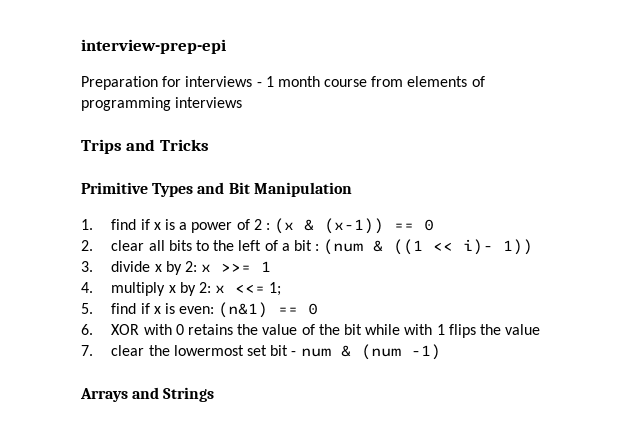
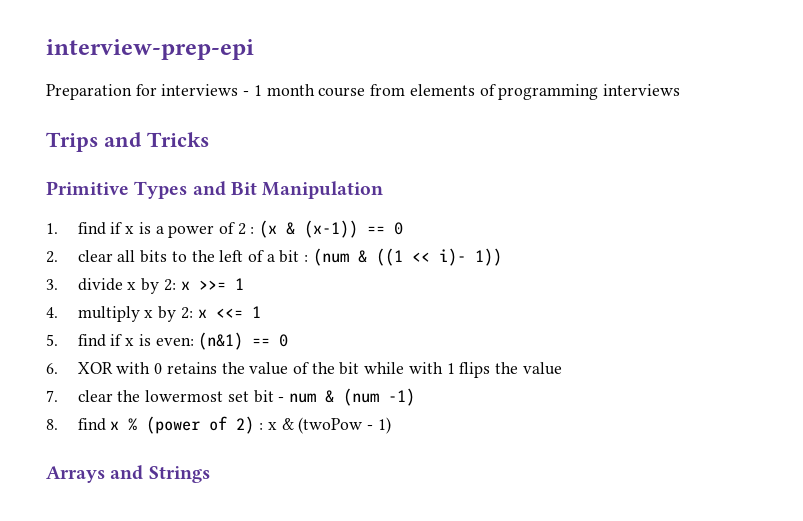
[269,282,282,296] 1; -> [251,306,261,318] 1
(441, 352) none -> [46,416,391,434] // 8. find x % (power of 2) : x & (twoPow - 1)

